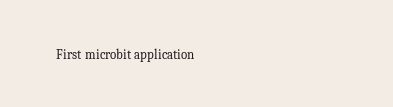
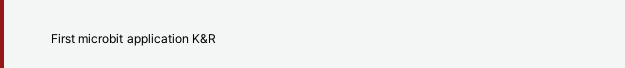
(195, 55) none -> [192,34,217,44] K&R

